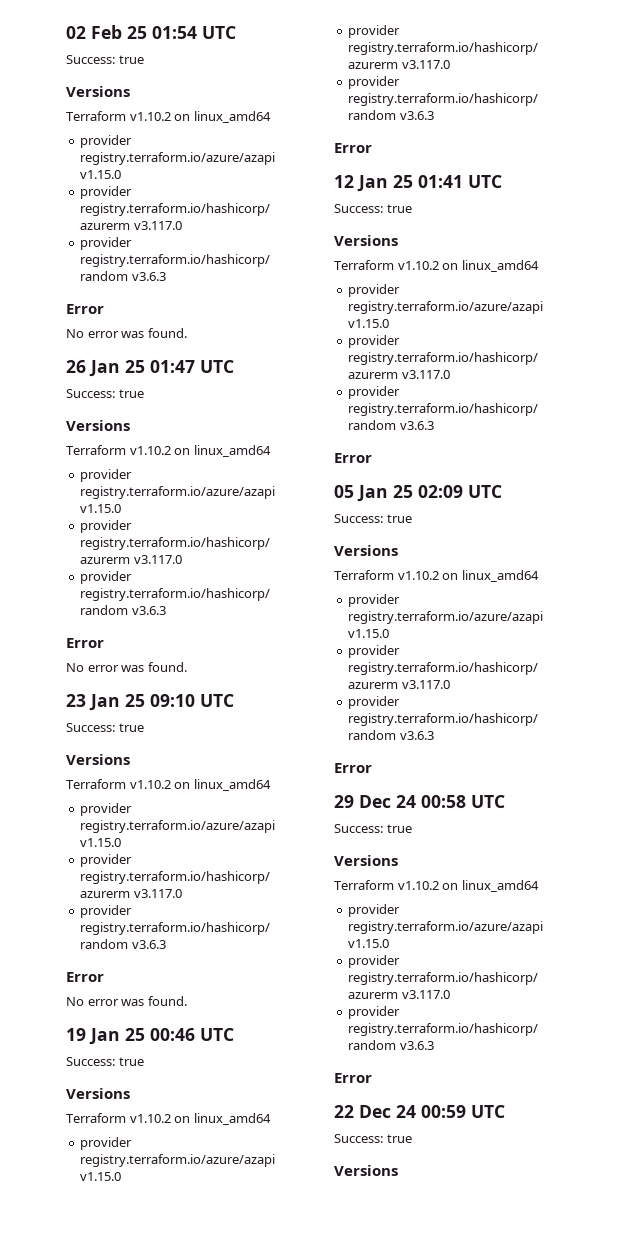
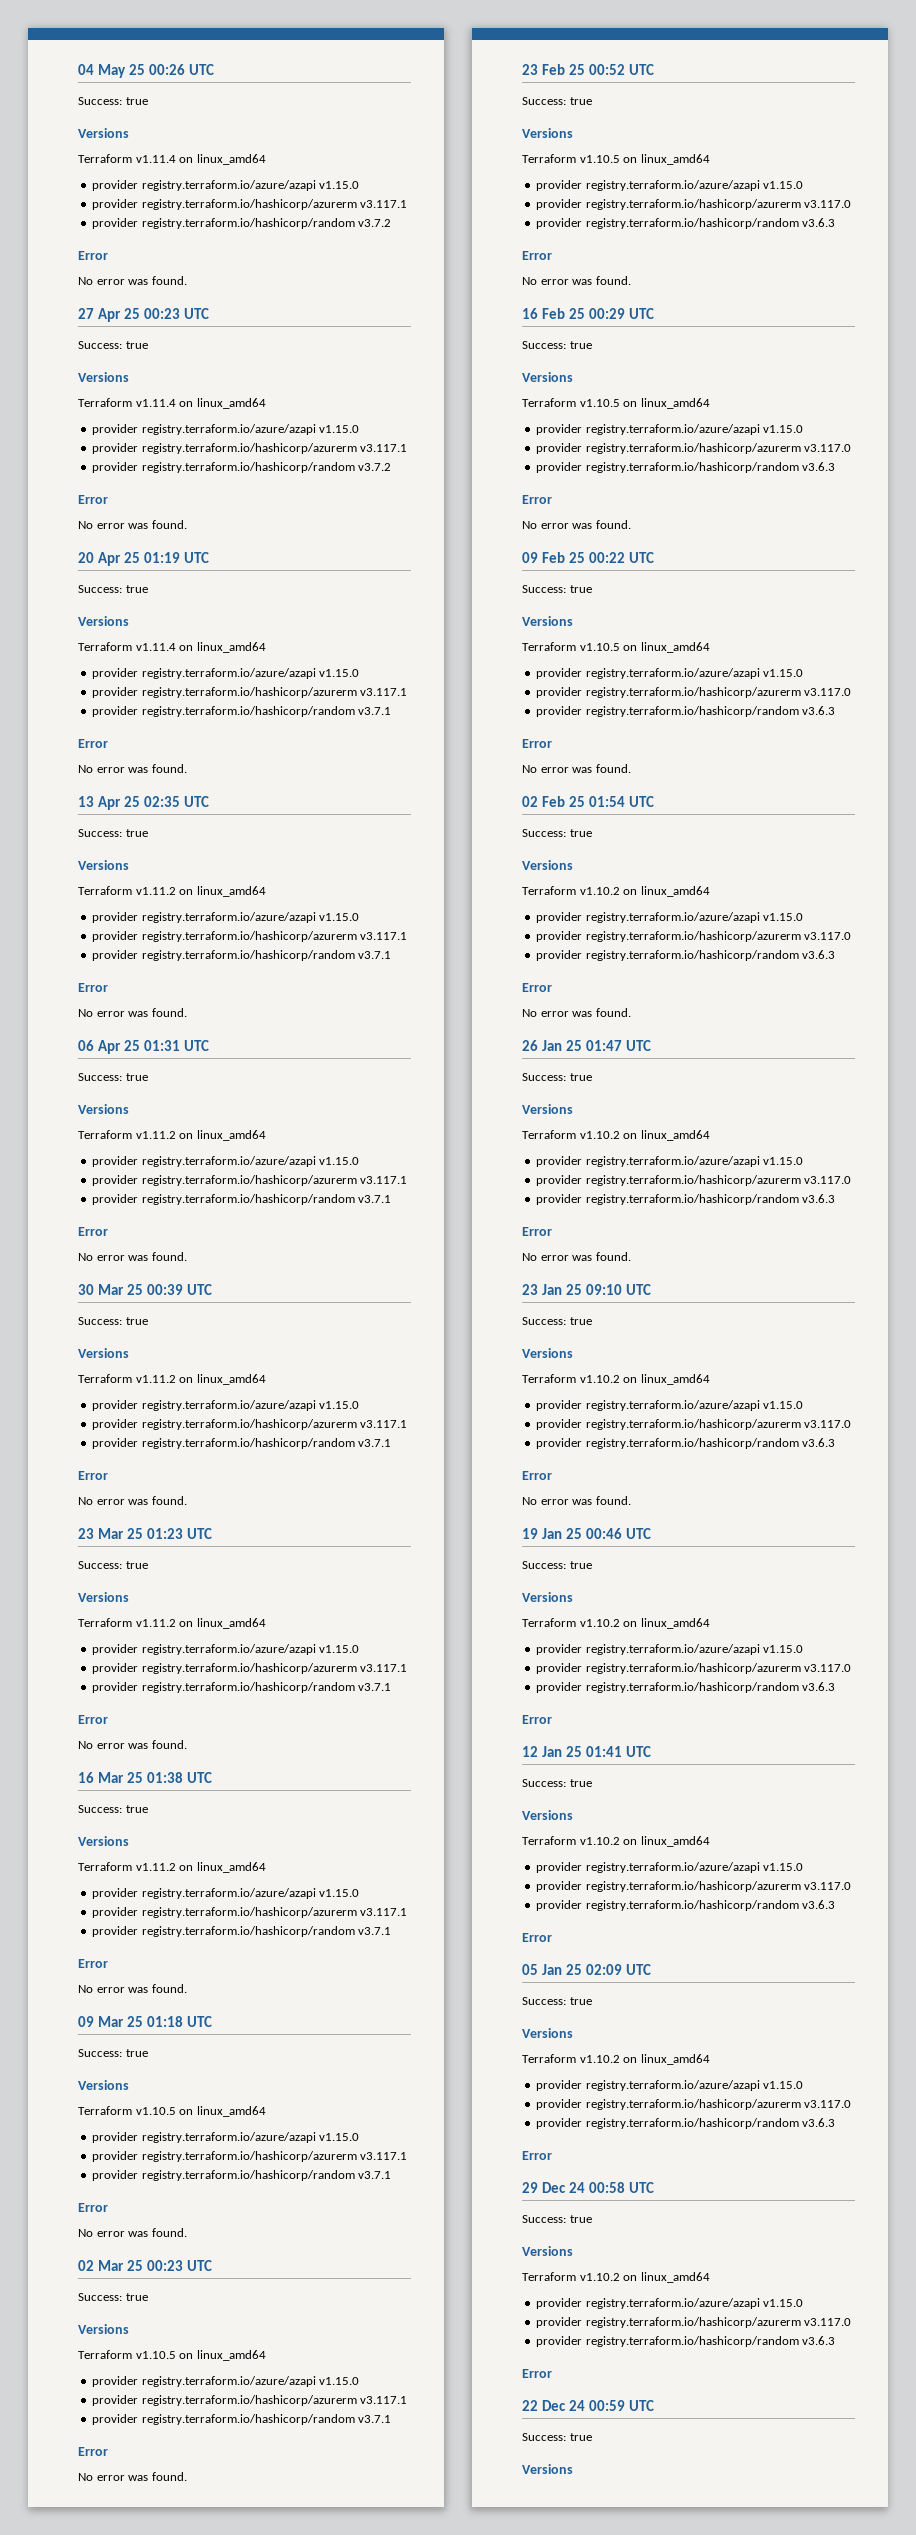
(66, 32) none -> [78,64,215,78] [78,97,148,105] [78,128,129,138] [78,154,266,165] [92,180,360,191] [92,199,408,210] [92,218,392,229] [78,251,108,260] [78,276,187,285] [78,308,210,322] [78,341,148,349] [78,372,129,382] [78,398,266,409] [92,424,360,435] [92,443,408,454] [92,462,392,473] [78,495,108,504] [78,520,187,529] [78,552,210,566] [78,585,148,593] [78,616,129,626] [78,642,266,653] [92,668,360,679] [92,687,408,698] [92,706,392,717] [78,739,108,748] [78,764,187,773] [78,796,210,810] [78,829,148,837] [78,860,129,870] [78,886,266,897] [92,912,360,923] [92,931,408,942] [92,950,392,961] [78,983,108,992] [78,1008,187,1017] [78,1040,210,1054] [78,1073,148,1081] [78,1104,129,1114] [78,1130,266,1141] [92,1156,360,1167] [92,1175,408,1186] [92,1194,392,1205] [78,1227,108,1236] [78,1252,187,1261] [78,1284,213,1295] [78,1317,148,1325] [78,1348,129,1358] [78,1374,266,1385] [92,1400,360,1411] [92,1419,408,1430] [92,1438,392,1449] [78,1471,108,1480] [78,1496,187,1505] [78,1528,213,1539] [78,1561,148,1569] [78,1592,129,1602] [78,1618,266,1629] [92,1644,360,1655] [92,1663,408,1674] [92,1682,392,1693] [78,1715,108,1724] [78,1740,187,1749] [78,1772,213,1783] [78,1805,148,1813] [78,1836,129,1846] [78,1862,266,1873] [92,1888,360,1899] [92,1907,408,1918] [92,1926,392,1937] [78,1959,108,1968] [78,1984,187,1993] [78,2016,213,2027] [78,2049,148,2057] [78,2080,129,2090] [78,2106,266,2117] [92,2132,360,2143] [92,2151,408,2162] [92,2170,392,2181] [78,2203,108,2212] [78,2228,187,2237] [78,2260,213,2271] [78,2293,148,2301] [78,2324,129,2334] [78,2350,266,2361] [92,2376,360,2387] [92,2395,408,2406] [92,2414,392,2425] [78,2447,108,2456] [78,2472,187,2481] [522,64,655,75] [522,97,592,105] [522,128,573,138] [522,154,710,165] [536,180,804,191] [536,199,852,210] [536,218,836,229] [522,251,552,260] [522,276,631,285] [522,308,655,319] [522,341,592,349] [522,372,573,382] [522,398,710,409] [536,424,804,435] [536,443,852,454] [536,462,836,473] [522,495,552,504] [522,520,631,529] [522,552,655,563] [522,585,592,593] [522,616,573,626] [522,642,710,653] [536,668,804,679] [536,687,852,698] [536,706,836,717] [522,739,552,748] [522,764,631,773] 04 May 25 00:26 UTC // Success: true // Versions // Terraform v1.11.4 on linux_amd64 // provider registry.terraform.io/azure/azapi v1.15.0 // provider registry.terraform.io/hashicorp/azurerm v3.117.1 // provider registry.terraform.io/hashicorp/random v3.7.2 // Error // No error was found. // 27 Apr 25 00:23 UTC // Success: true // Versions // Terraform v1.11.4 on linux_amd64 // provider registry.terraform.io/azure/azapi v1.15.0 // provider registry.terraform.io/hashicorp/azurerm v3.117.1 // provider registry.terraform.io/hashicorp/random v3.7.2 // Error // No error was found. // 20 Apr 25 01:19 UTC // Success: true // Versions // Terraform v1.11.4 on linux_amd64 // provider registry.terraform.io/azure/azapi v1.15.0 // provider registry.terraform.io/hashicorp/azurerm v3.117.1 // provider registry.terraform.io/hashicorp/random v3.7.1 // Error // No error was found. // 13 Apr 25 02:35 UTC // Success: true // Versions // Terraform v1.11.2 on linux_amd64 // provider registry.terraform.io/azure/azapi v1.15.0 // provider registry.terraform.io/hashicorp/azurerm v3.117.1 // provider registry.terraform.io/hashicorp/random v3.7.1 // Error // No error was found. // 06 Apr 25 01:31 UTC // Success: true // Versions // Terraform v1.11.2 on linux_amd64 // provider registry.terraform.io/azure/azapi v1.15.0 // provider registry.terraform.io/hashicorp/azurerm v3.117.1 // provider registry.terraform.io/hashicorp/random v3.7.1 // Error // No error was found. // 30 Mar 25 00:39 UTC // Success: true // Versions // Terraform v1.11.2 on linux_amd64 // provider registry.terraform.io/azure/azapi v1.15.0 // provider registry.terraform.io/hashicorp/azurerm v3.117.1 // provider registry.terraform.io/hashicorp/random v3.7.1 // Error // No error was found. // 23 Mar 25 01:23 UTC // Success: true // Versions // Terraform v1.11.2 on linux_amd64 // provider registry.terraform.io/azure/azapi v1.15.0 // provider registry.terraform.io/hashicorp/azurerm v3.117.1 // provider registry.terraform.io/hashicorp/random v3.7.1 // Error // No error was found. // 16 Mar 25 01:38 UTC // Success: true // Versions // Terraform v1.11.2 on linux_amd64 // provider registry.terraform.io/azure/azapi v1.15.0 // provider registry.terraform.io/hashicorp/azurerm v3.117.1 // provider registry.terraform.io/hashicorp/random v3.7.1 // Error // No error was found. // 09 Mar 25 01:18 UTC // Success: true // Versions // Terraform v1.10.5 on linux_amd64 // provider registry.terraform.io/azure/azapi v1.15.0 // provider registry.terraform.io/hashicorp/azurerm v3.117.1 // provider registry.terraform.io/hashicorp/random v3.7.1 // Error // No error was found. // 02 Mar 25 00:23 UTC // Success: true // Versions // Terraform v1.10.5 on linux_amd64 // provider registry.terraform.io/azure/azapi v1.15.0 // provider registry.terraform.io/hashicorp/azurerm v3.117.1 // provider registry.terraform.io/hashicorp/random v3.7.1 // Error // No error was found. // 23 Feb 25 00:52 UTC // Success: true // Versions // Terraform v1.10.5 on linux_amd64 // provider registry.terraform.io/azure/azapi v1.15.0 // provider registry.terraform.io/hashicorp/azurerm v3.117.0 // provider registry.terraform.io/hashicorp/random v3.6.3 // Error // No error was found. // 16 Feb 25 00:29 UTC // Success: true // Versions // Terraform v1.10.5 on linux_amd64 // provider registry.terraform.io/azure/azapi v1.15.0 // provider registry.terraform.io/hashicorp/azurerm v3.117.0 // provider registry.terraform.io/hashicorp/random v3.6.3 // Error // No error was found. // 09 Feb 25 00:22 UTC // Success: true // Versions // Terraform v1.10.5 on linux_amd64 // provider registry.terraform.io/azure/azapi v1.15.0 // provider registry.terraform.io/hashicorp/azurerm v3.117.0 // provider registry.terraform.io/hashicorp/random v3.6.3 // Error // No error was found. //

